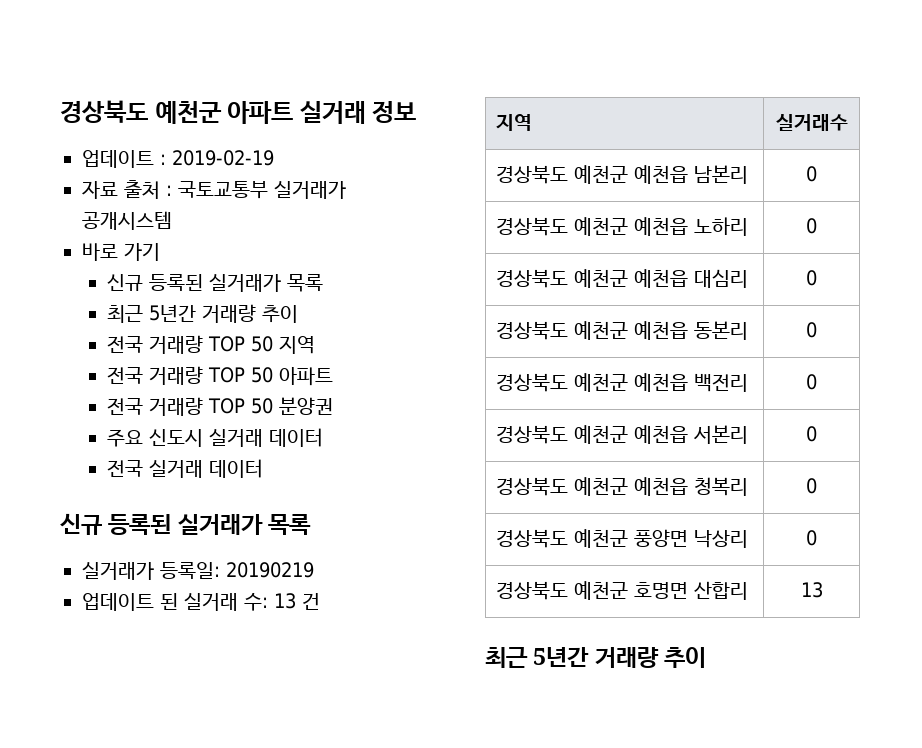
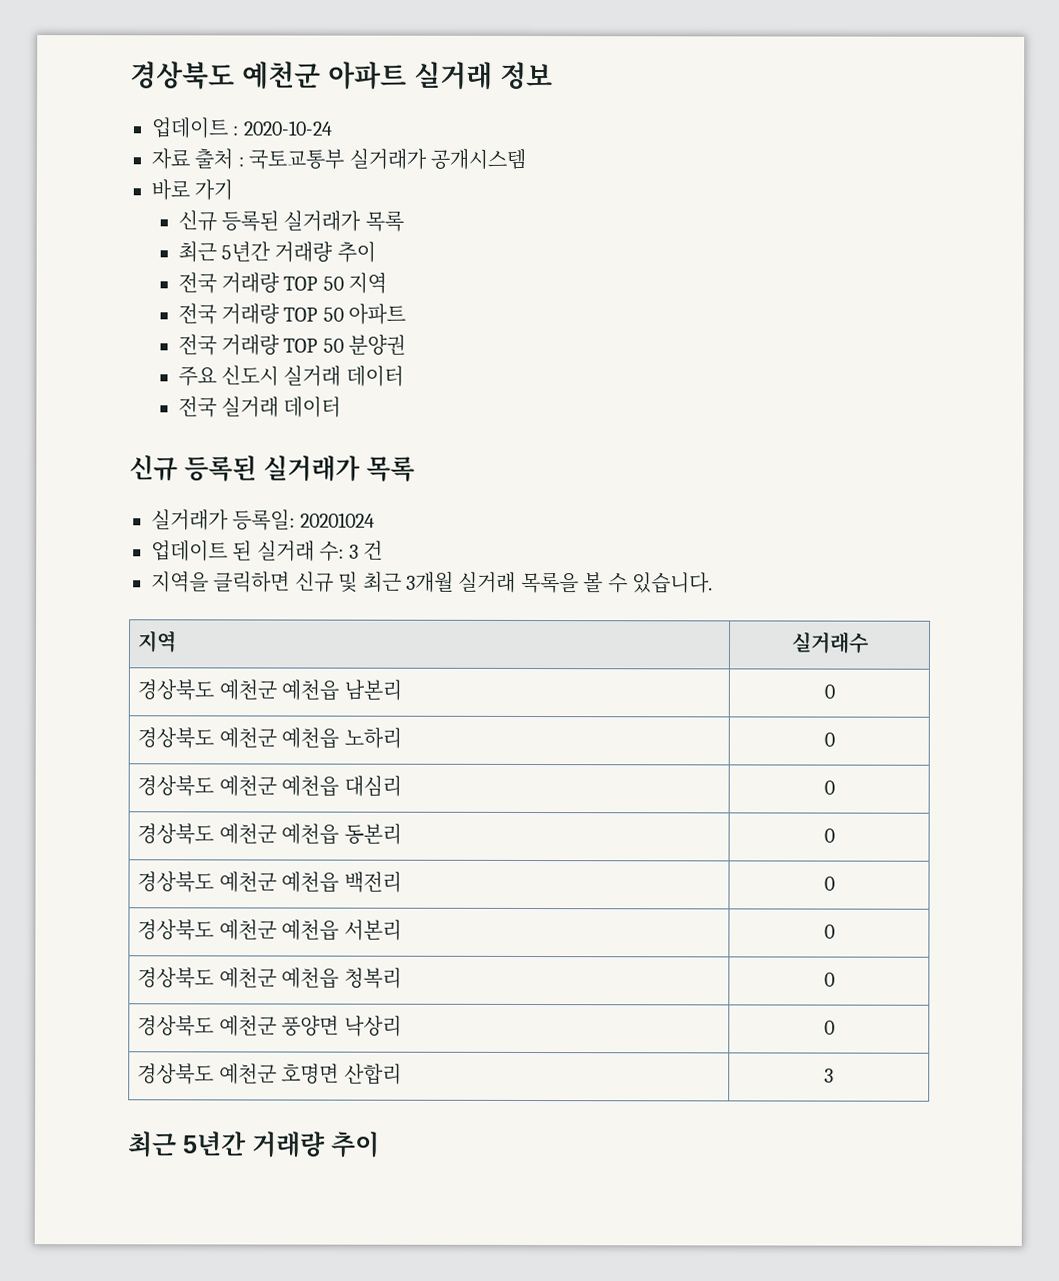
[172,150,274,166] 2019-02-19 -> [242,120,332,136] 2020-10-24
[226,562,314,578] 20190219 -> [299,512,375,528] 20201024
[274,593,296,609] 13 -> [348,544,359,559] 3
(320, 601) none -> [151,570,713,594] // 지역을 클릭하면 신규 및 최근 3개월 실거래 목록을 볼 수 있습니다.
[800,582,823,598] 13 -> [824,1068,834,1083] 3

